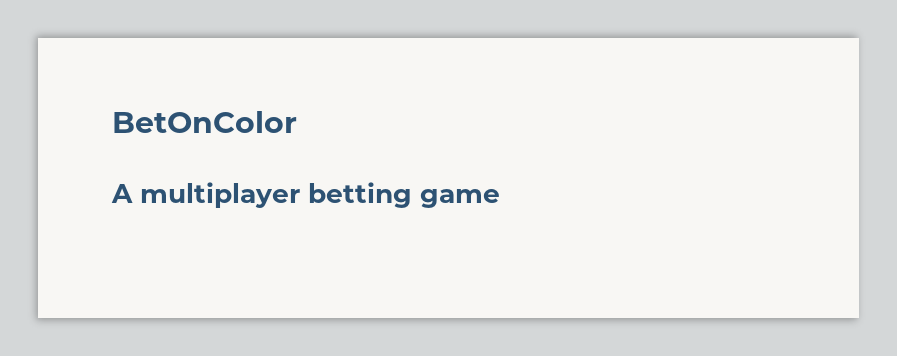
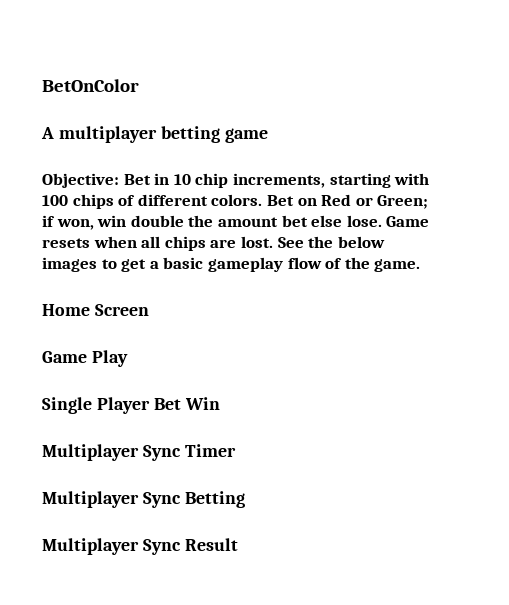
(500, 198) none -> [42,173,430,188] [42,194,429,209] [42,215,430,230] [42,236,385,251] [42,257,421,272] [42,304,149,316] [42,350,128,367] [42,397,220,414] [42,444,236,461] [42,491,245,508] [42,538,238,555] // Objective: Bet in 10 chip increments, starting with 100 chips of different colors. Bet on Red or Green; if won, win double the amount bet else lose. Game resets when all chips are lost. See the below images to get a basic gameplay flow of the game. // Home Screen // Game Play // Single Player Bet Win // Multiplayer Sync Timer // Multiplayer Sync Betting // Multiplayer Sync Result

